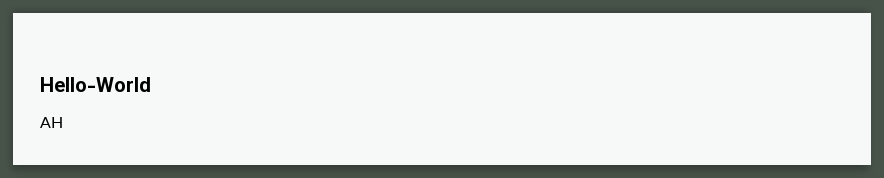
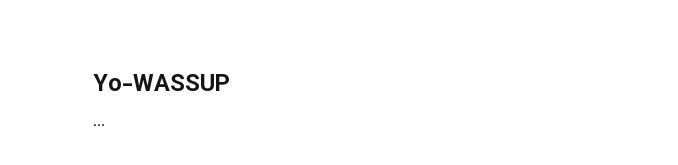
[40,77,151,92] [40,117,63,128] Hello-World // AH -> [93,74,230,91] [93,124,105,126] Yo-WASSUP // ...

